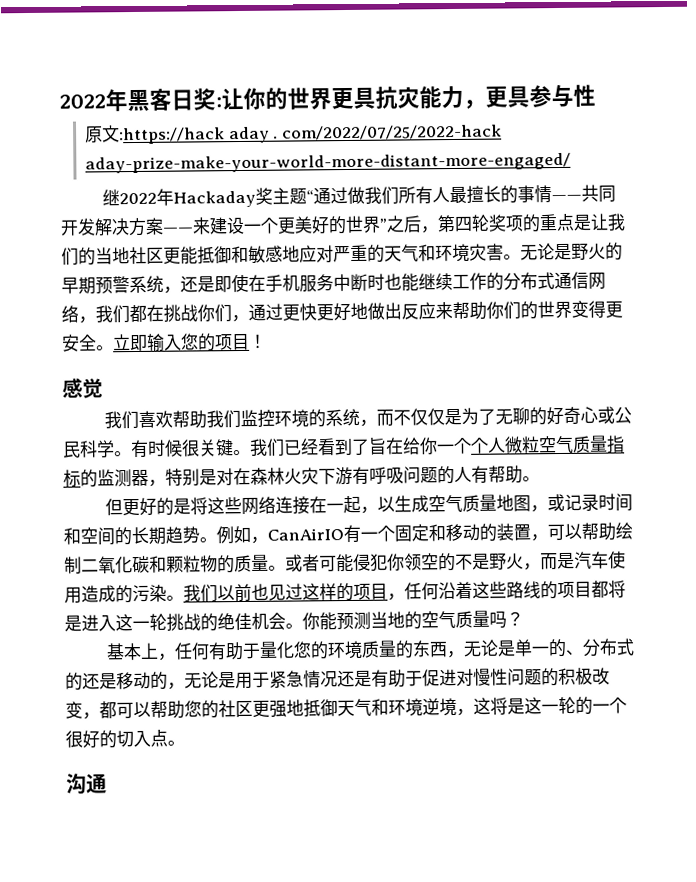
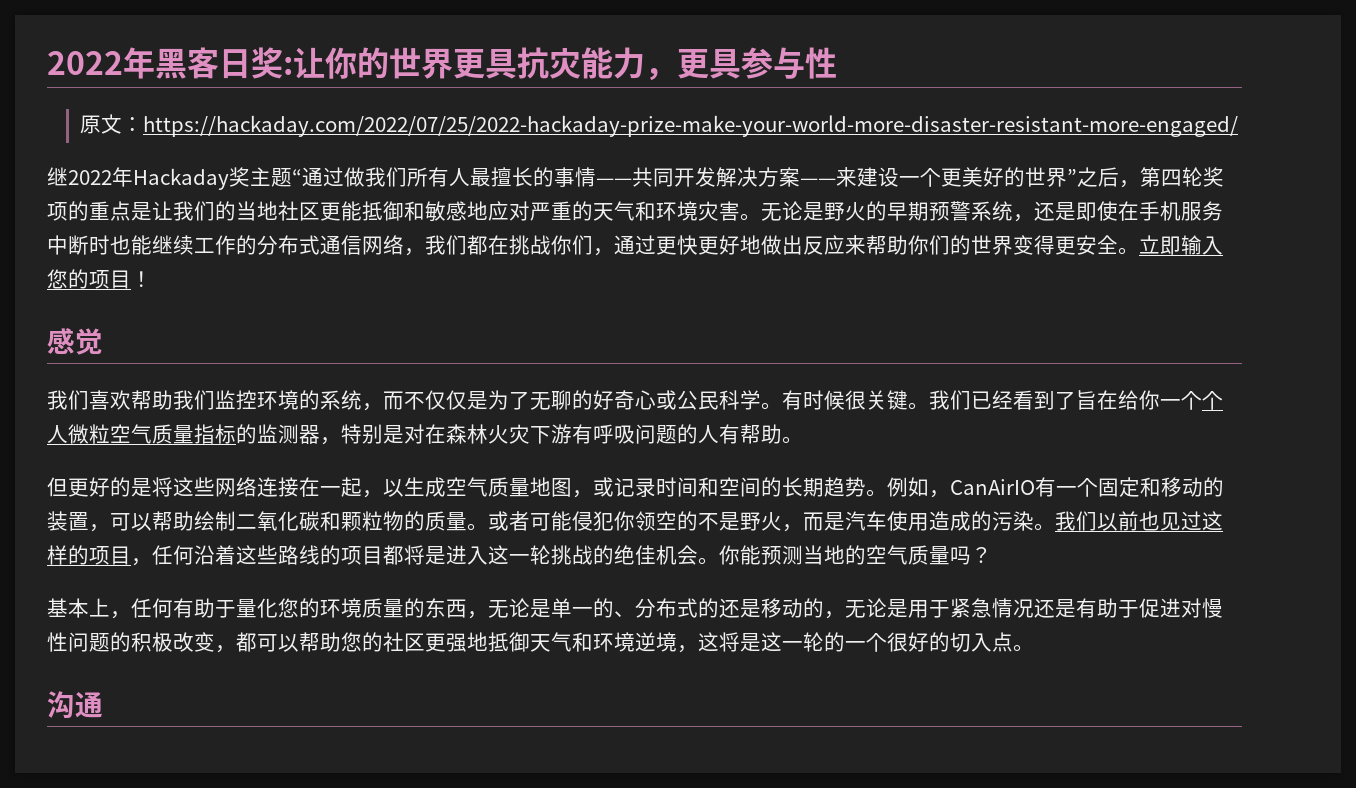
[119,124,502,145] [85,152,572,174] :https://hack aday . com/2022/07/25/2022-hack aday-prize-make-your-world-more-distant-more-engaged/ -> [122,115,1239,137] ：https://hackaday.com/2022/07/25/2022-hackaday-prize-make-your-world-more-disaster-resistant-more-engaged/

